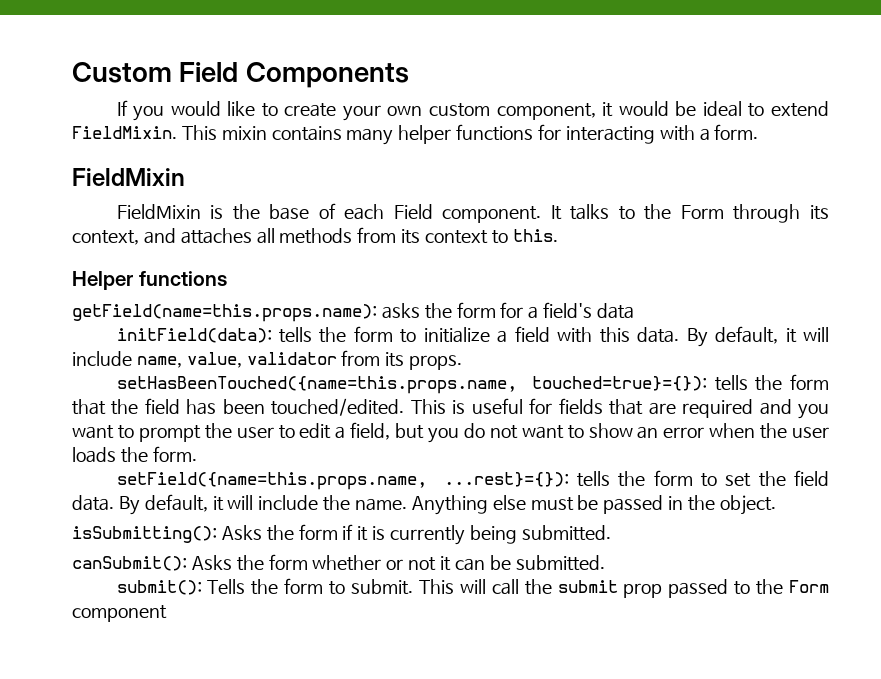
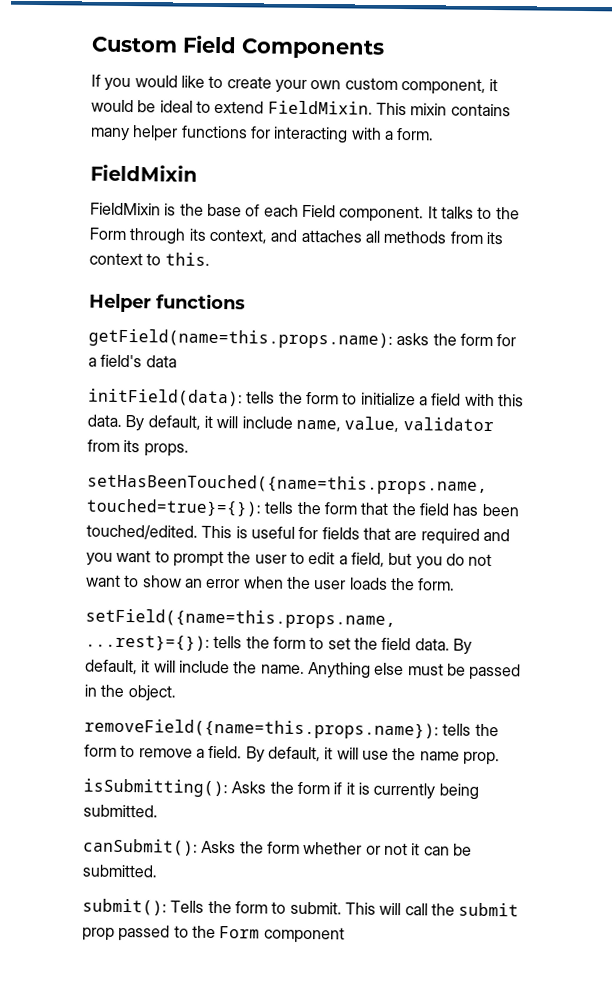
(776, 505) none -> [84,718,499,740] [84,744,500,766] // removeField({name=this.props.name}): tells the form to remove a field. By default, it will use the name prop.

